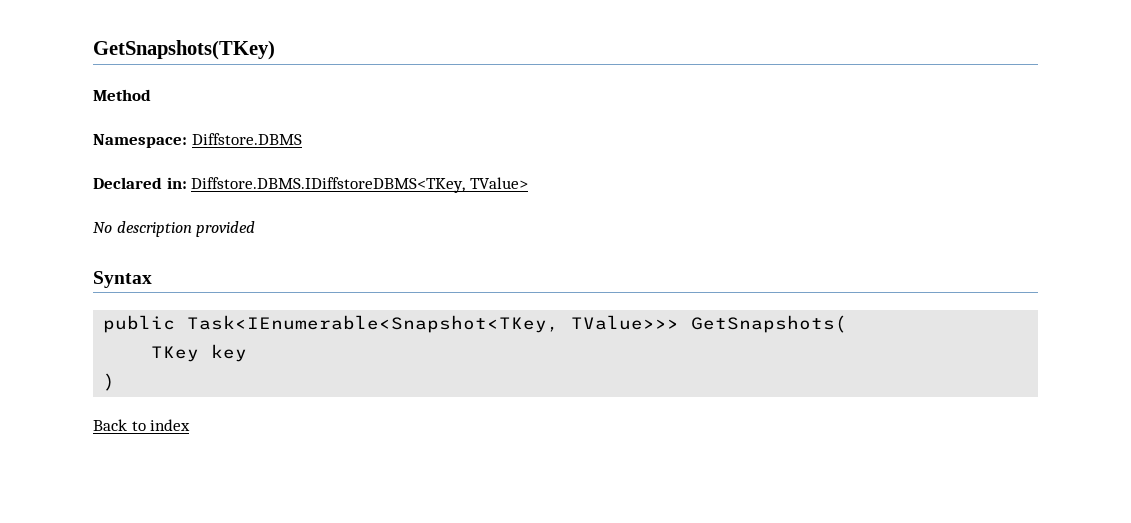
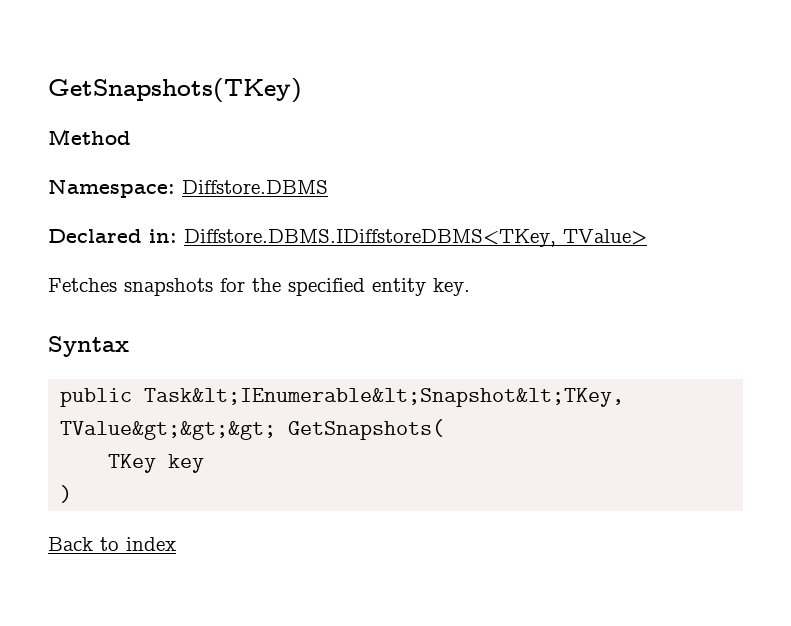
[93,221,256,237] No description provided -> [48,278,470,296] Fetches snapshots for the specified entity key.
[187,315,680,333] Task<IEnumerable<Snapshot<TKey, TValue>>> -> [144,388,625,407] [60,421,277,440] Task&lt;IEnumerable&lt;Snapshot&lt;TKey, TValue&gt;&gt;&gt;

